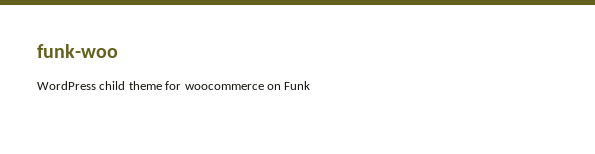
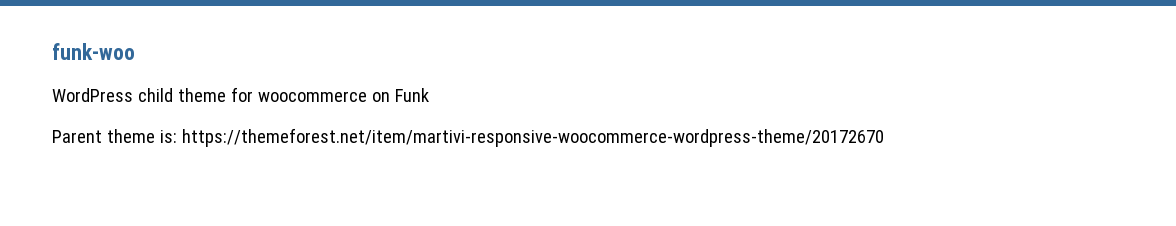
(311, 85) none -> [52,128,884,147] // Parent theme is: https://themeforest.net/item/martivi-responsive-woocommerce-wordpress-theme/20172670

